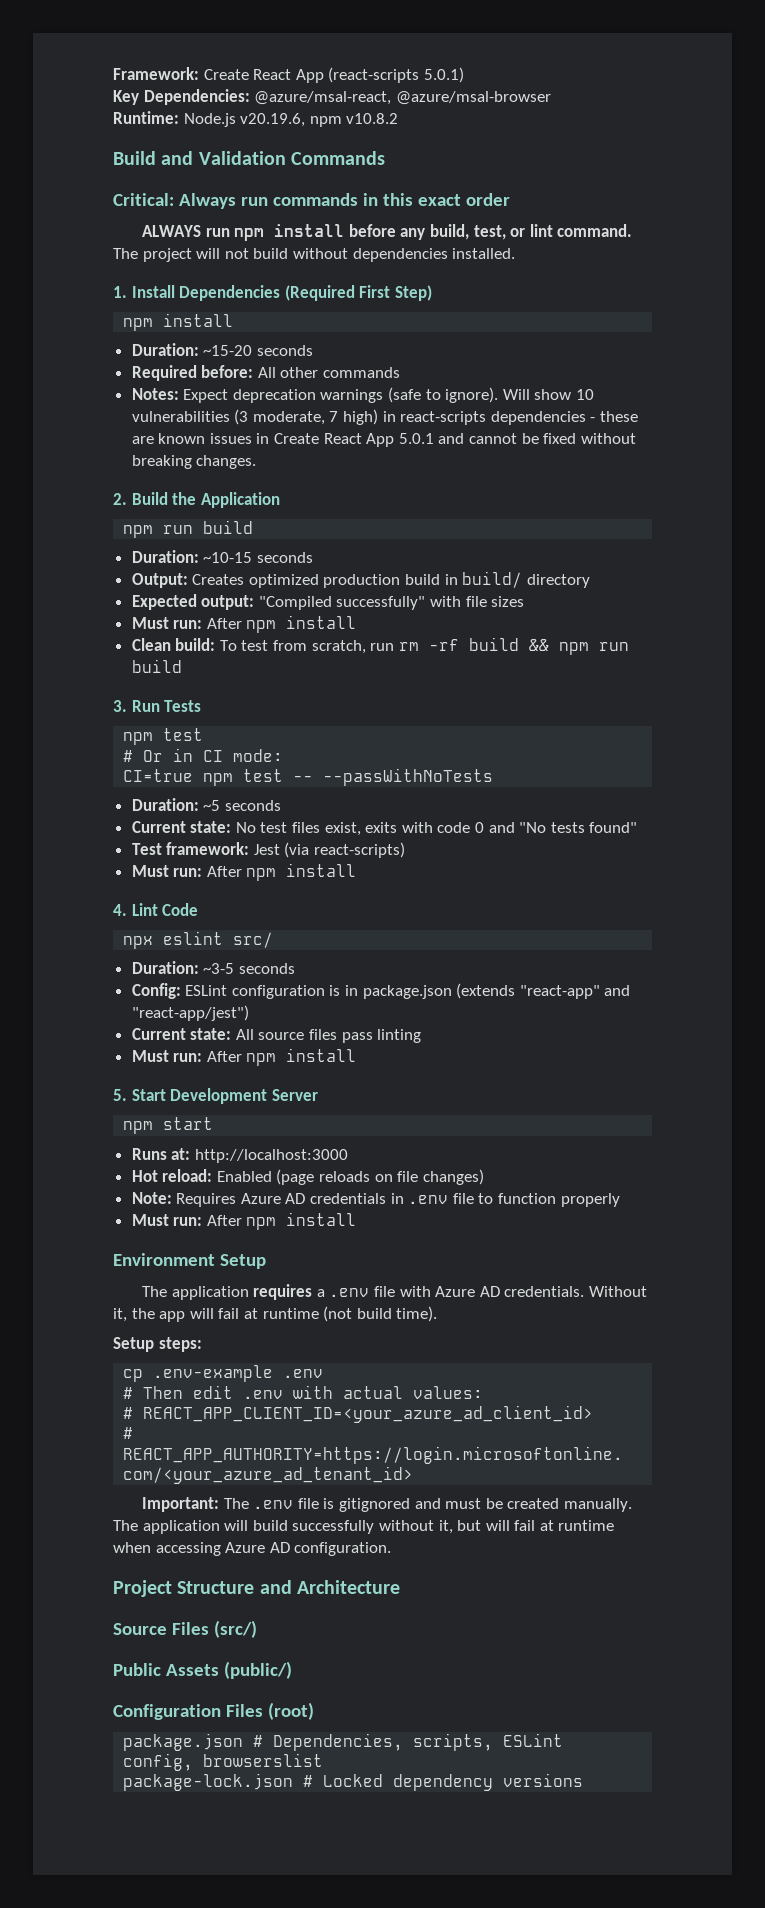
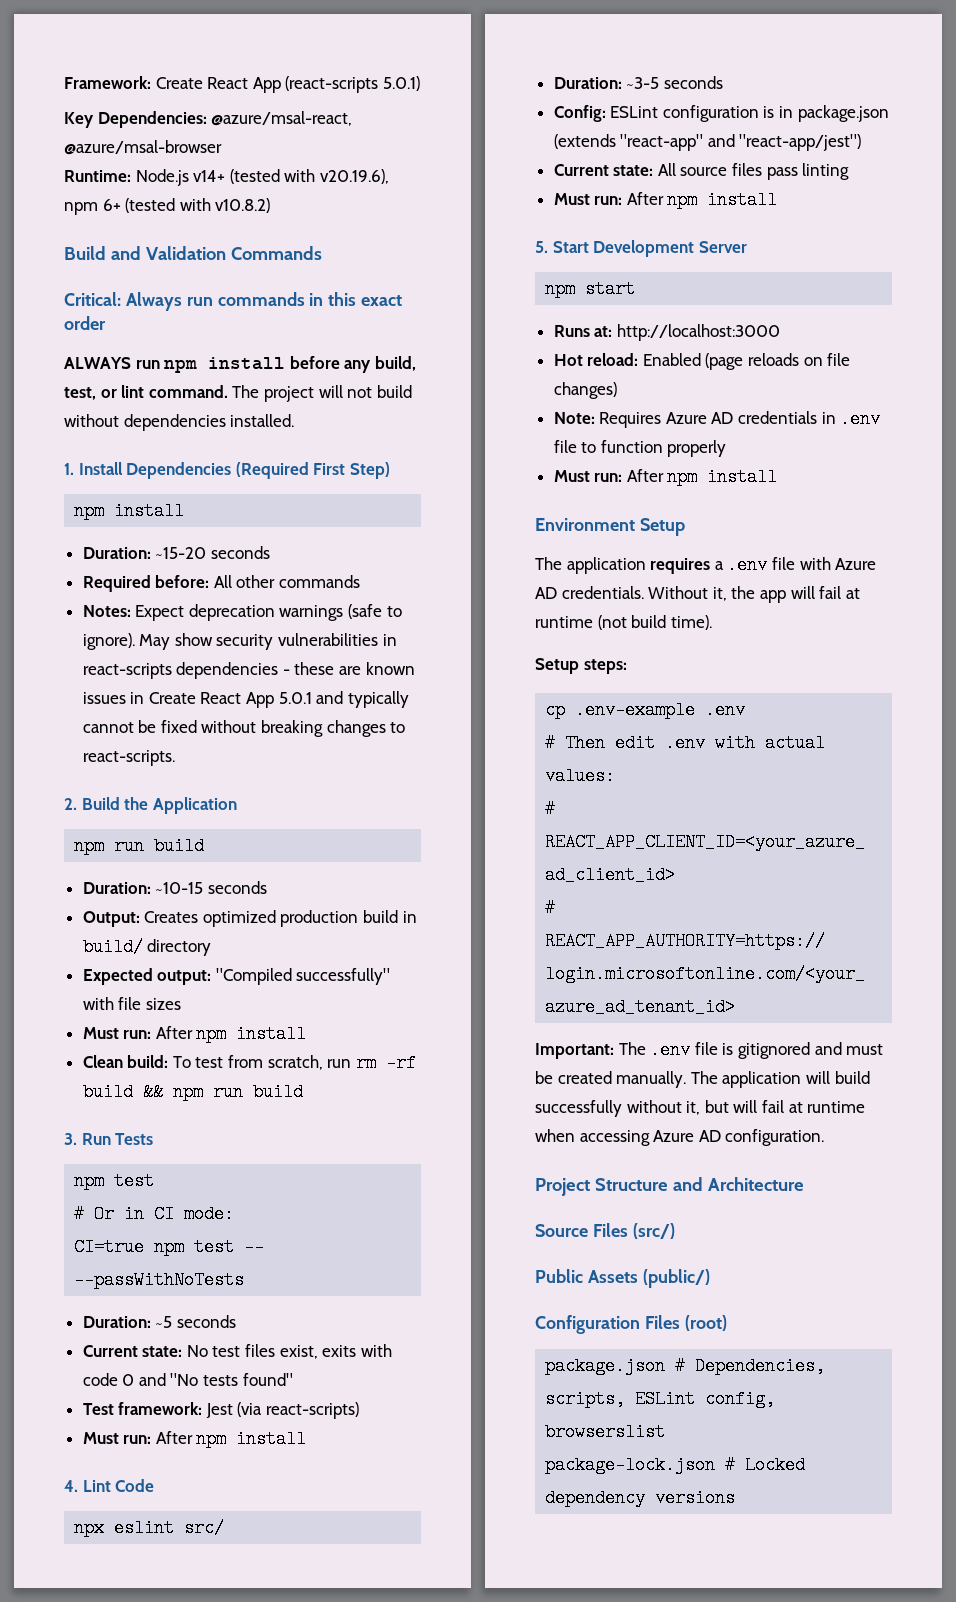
[240,113,399,127] v20.19.6, npm v10.8.2 -> [193,169,389,184] [64,198,271,215] v14+ (tested with v20.19.6), npm 6+ (tested with v10.8.2)
[502,389,595,400] [131,409,379,425] Will show 10 vulnerabilities (3 moderate, 7 high) -> [139,633,379,650] May show security vulnerabilities
(465, 438) none -> [347,691,409,708] typically
[196,455,257,469] changes. -> [326,720,406,737] [82,750,175,766] changes to react-scripts.

